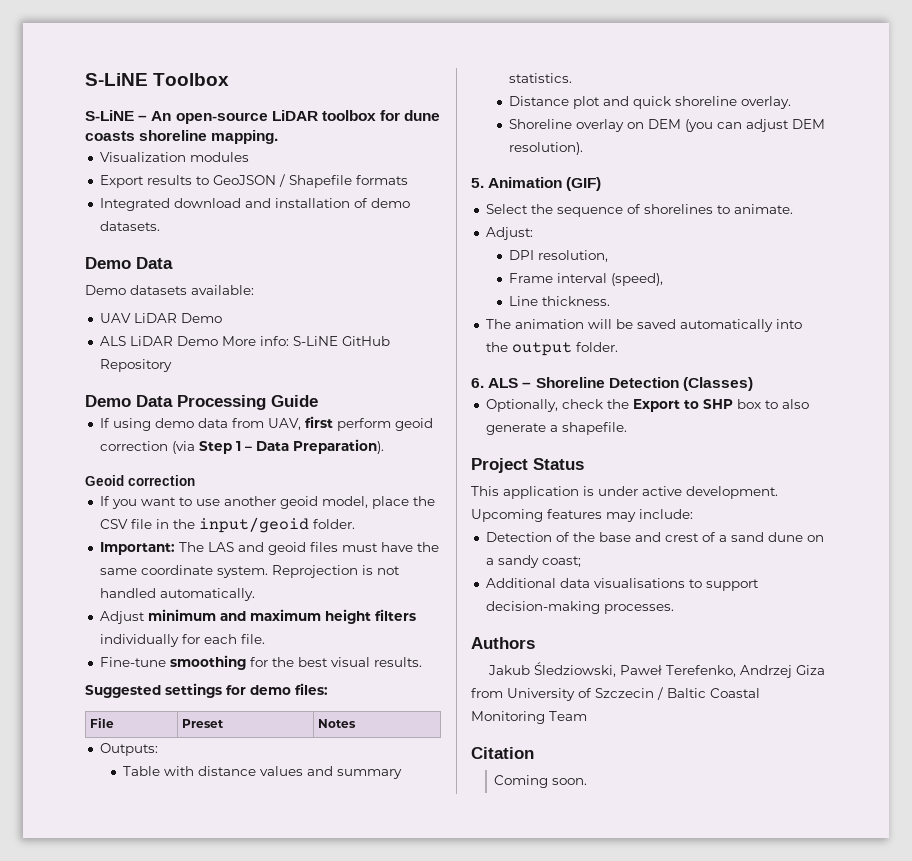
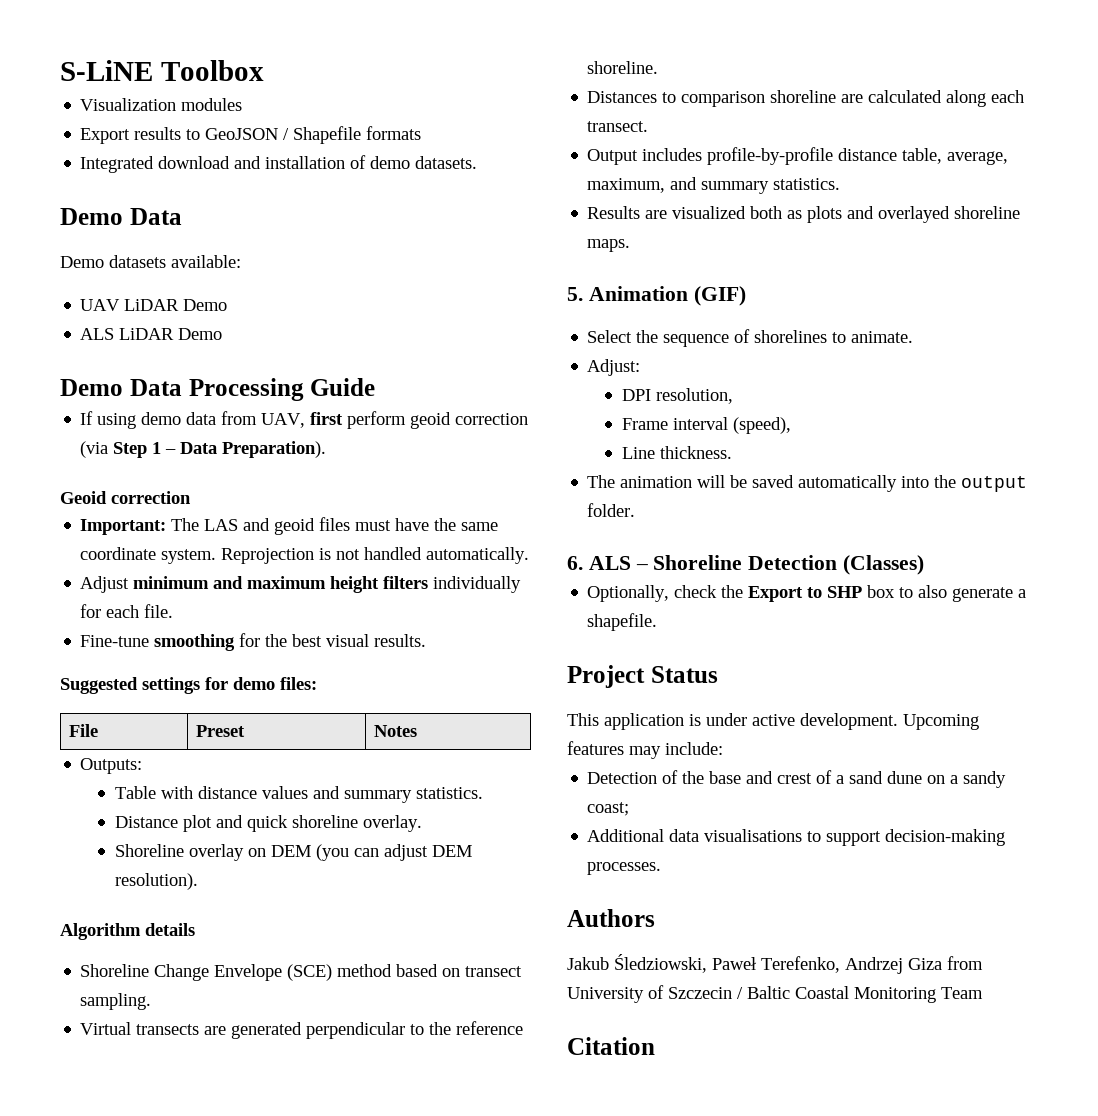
[85,110,441,124] [85,130,279,144] // S-LiNE – An open-source LiDAR toolbox for dune coasts shoreline mapping. -> (264, 70) none
[221,336,390,346] [99,359,172,372] More info: S-LiNE GitHub Repository -> (223, 334) none
[99,496,435,509] [99,517,355,533] // If you want to use another geoid model, place the CSV file in the input/geoid folder. -> (191, 497) none
(584, 148) none -> [60,923,195,940] [80,964,523,981] [80,993,152,1010] [80,1021,524,1039] [587,61,659,74] [587,90,1025,107] [587,121,649,132] [587,147,1009,165] [587,177,841,194] [587,206,1021,223] [587,239,631,252] // Algorithm details // Shoreline Change Envelope (SCE) method based on transect sampling. // Virtual transects are generated perpendicular to the reference shoreline. // Distances to comparison shoreline are calculated along each transect. // Output includes profile-by-profile distance table, average, maximum, and summary statistics. // Results are visualized both as plots and overlayed shoreline maps.
[494,775,588,788] // Coming soon. -> (655, 1046) none

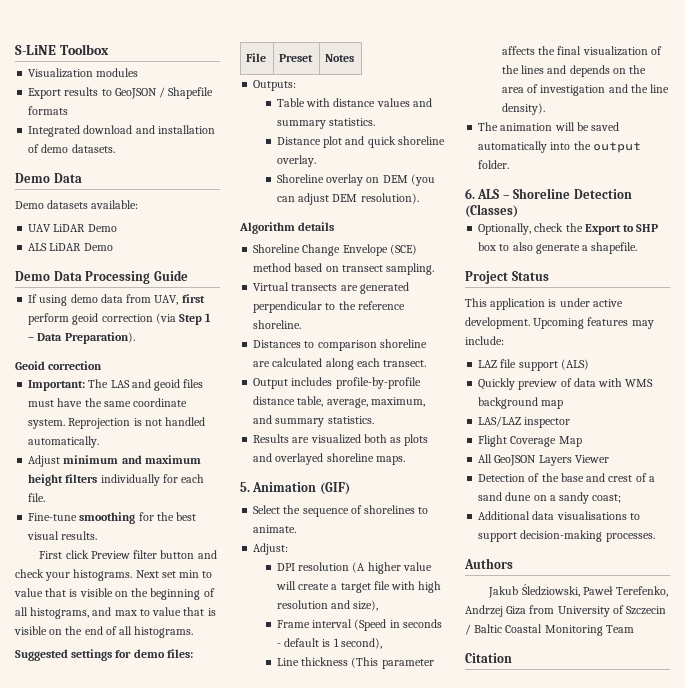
(427, 640) none -> [39,550,217,559] [15,569,213,581] [14,588,215,600] [15,607,216,619] [14,626,194,638] // First click Preview filter button and check your histograms. Next set min to value that is visible on the beginning of all histograms, and max to value that is visible on the end of all histograms.
[655,388,733,404] [621,417,791,434] [621,446,732,459] resolution, // Frame interval (speed), // Line thickness. -> [298,562,432,574] [275,581,442,593] [276,600,379,611] [276,619,442,631] [276,638,382,649] [276,657,434,669] [501,46,662,56] [501,65,647,77] [501,84,670,96] [501,103,545,115] resolution (A higher value will create a target file with high resolution and size), // Frame interval (Speed in seconds - default is 1 second), // Line thickness (This parameter affects the final visualization of the lines and depends on the area of investigation and the line density).
(723, 748) none -> [478,359,589,371] [478,378,654,390] [478,397,564,409] [478,416,571,428] [478,435,582,447] [478,454,609,466] // LAZ file support (ALS) // Quickly preview of data with WMS background map // LAS/LAZ inspector // Flight Coverage Map // All GeoJSON Layers Viewer

